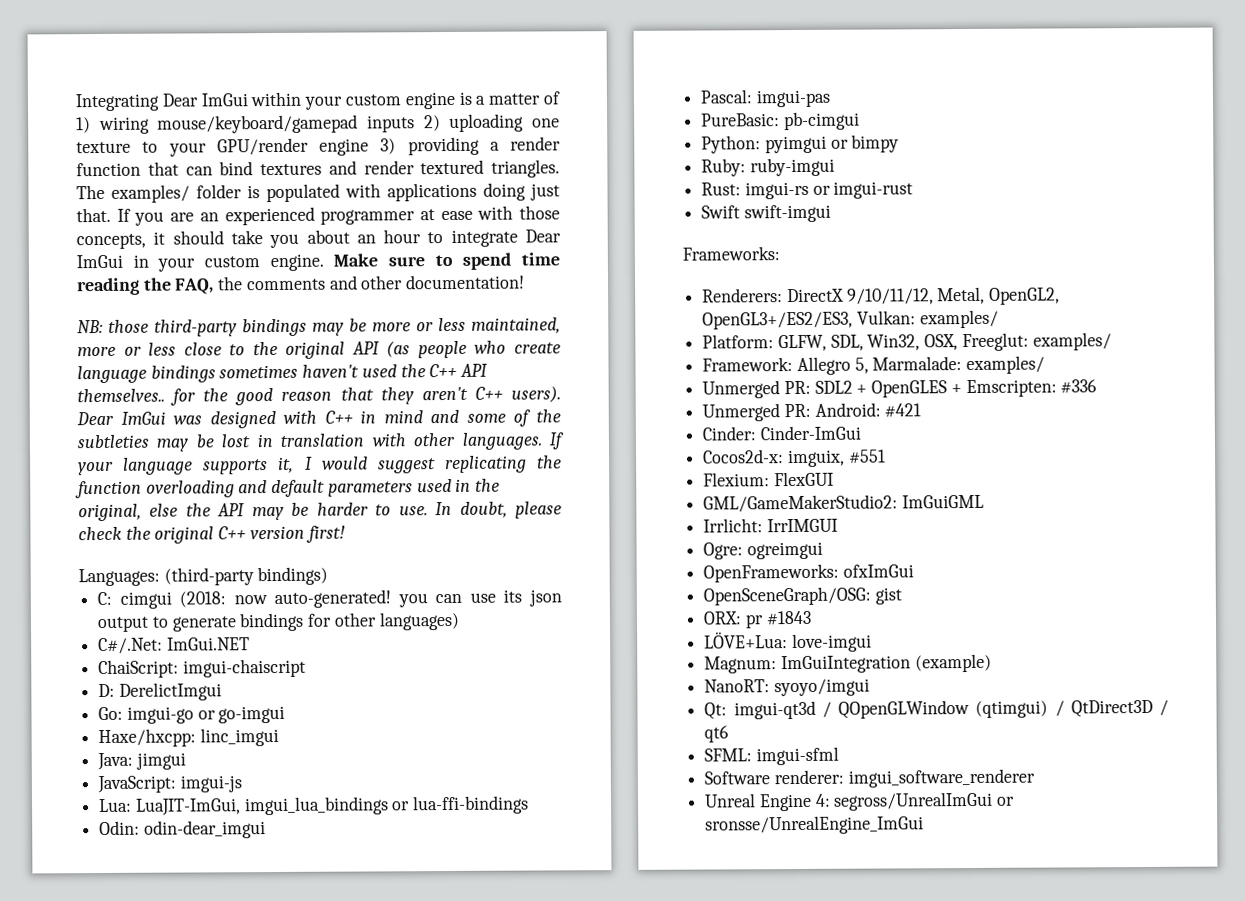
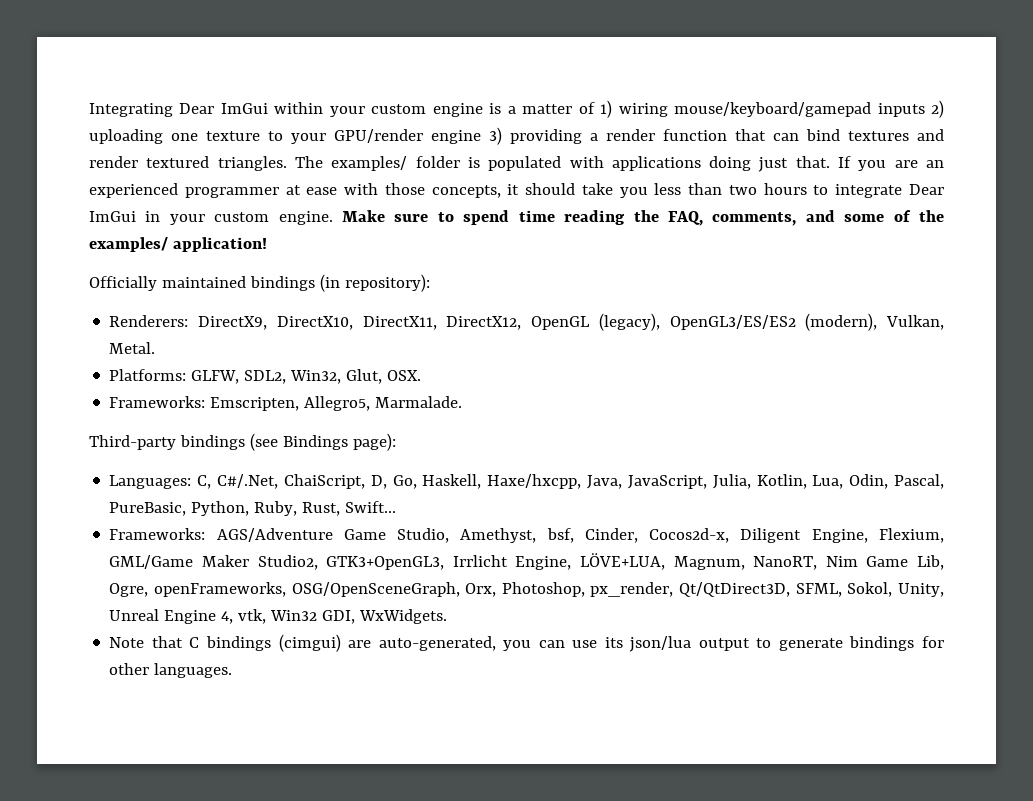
[306,229,422,244] about an hour -> [654,183,807,195] less than two hours
[217,274,526,291] [77,317,561,337] [77,340,561,359] [77,363,489,384] [77,386,561,406] [76,409,561,429] [77,432,565,452] [78,455,562,476] [75,478,501,499] [78,501,562,522] [78,525,345,544] [78,566,329,587] [97,589,392,609] the comments and other documentation! // NB: those third-party bindings may be more or less maintained, more or less close to the original API (as people who create language bindings sometimes haven't used the C++ API themselves.. for the good reason that they aren't C++ users). Dear ImGui was designed with C++ in mind and some of the subtleties may be lost in translation with other languages. If your language supports it, I would suggest replicating the function overloading and default parameters used in the original, else the API may be harder to use. In doubt, please check the original C++ version first! // Languages: (third-party bindings) // C: cimgui (2018: now auto-generated! -> [712,210,944,226] [89,237,267,252] [89,274,430,292] [109,313,945,331] [109,342,156,354] [109,369,422,384] [109,396,463,411] [89,433,396,451] [109,474,945,489] [109,501,397,516] [109,528,944,543] [109,553,945,570] [109,582,944,597] [109,609,448,624] [109,634,496,652] comments, and some of the examples/ application! // Officially maintained bindings (in repository): // Renderers: DirectX9, DirectX10, DirectX11, DirectX12, OpenGL (legacy), OpenGL3/ES/ES2 (modern), Vulkan, Metal. // Platforms: GLFW, SDL2, Win32, Glut, OSX. // Frameworks: Emscripten, Allegro5, Marmalade. // Third-party bindings (see Bindings page): // Languages: C, C#/.Net, ChaiScript, D, Go, Haskell, Haxe/hxcpp, Java, JavaScript, Julia, Kotlin, Lua, Odin, Pascal, PureBasic, Python, Ruby, Rust, Swift... // Frameworks: AGS/Adventure Game Studio, Amethyst, bsf, Cinder, Cocos2d-x, Diligent Engine, Flexium, GML/Game Maker Studio2, GTK3+OpenGL3, Irrlicht Engine, LÖVE+LUA, Magnum, NanoRT, Nim Game Lib, Ogre, openFrameworks, OSG/OpenSceneGraph, Orx, Photoshop, px_render, Qt/QtDirect3D, SFML, Sokol, Unity, Unreal Engine 4, vtk, Win32 GDI, WxWidgets. // Note that C bindings (cimgui) are auto-generated,
[529,589,562,607] json -> [629,636,692,652] json/lua
[378,611,460,631] [98,637,250,655] [98,658,306,679] [98,682,222,701] [98,705,286,724] [98,727,279,748] [97,752,186,771] [97,775,242,794] [98,795,530,816] [99,820,266,839] [700,89,831,108] [701,111,860,131] [701,134,900,154] [701,157,835,177] [701,181,914,200] [701,204,831,223] [682,246,780,261] [702,286,1061,305] [702,309,999,330] [702,332,1112,352] [702,355,1046,375] [702,379,1098,399] [702,402,922,422] [702,425,861,441] [702,449,886,468] [703,471,834,487] [703,494,984,513] [703,518,838,533] [703,541,823,560] [703,563,914,583] [703,586,902,606] [703,610,812,629] [704,632,872,653] [704,653,992,674] [704,678,870,697] [704,699,1169,720] [704,725,730,743] [704,746,839,766] [704,768,1035,788] [704,791,1016,812] [705,815,925,835] languages) // C#/.Net: ImGui.NET // ChaiScript: imgui-chaiscript // D: DerelictImgui // Go: imgui-go or go-imgui // Haxe/hxcpp: linc_imgui // Java: jimgui // JavaScript: imgui-js // Lua: LuaJIT-ImGui, imgui_lua_bindings or lua-ffi-bindings // Odin: odin-dear_imgui // Pascal: imgui-pas // PureBasic: pb-cimgui // Python: pyimgui or bimpy // Ruby: ruby-imgui // Rust: imgui-rs or imgui-rust // Swift swift-imgui // Frameworks: // Renderers: DirectX 9/10/11/12, Metal, OpenGL2, OpenGL3+/ES2/ES3, Vulkan: examples/ // Platform: GLFW, SDL, Win32, OSX, Freeglut: examples/ // Framework: Allegro 5, Marmalade: examples/ // Unmerged PR: SDL2 + OpenGLES + Emscripten: #336 // Unmerged PR: Android: #421 // Cinder: Cinder-ImGui // Cocos2d-x: imguix, #551 // Flexium: FlexGUI // GML/GameMakerStudio2: ImGuiGML // Irrlicht: IrrIMGUI // Ogre: ogreimgui // OpenFrameworks: ofxImGui // OpenSceneGraph/OSG: gist // ORX: pr #1843 // LÖVE+Lua: love-imgui // Magnum: ImGuiIntegration (example) // NanoRT: syoyo/imgui // Qt: imgui-qt3d / QOpenGLWindow (qtimgui) / QtDirect3D / qt6 // SFML: imgui-sfml // Software renderer: imgui_software_renderer // Unreal Engine 4: segross/UnrealImGui or sronsse/UnrealEngine_ImGui -> [154,663,233,678] languages.

